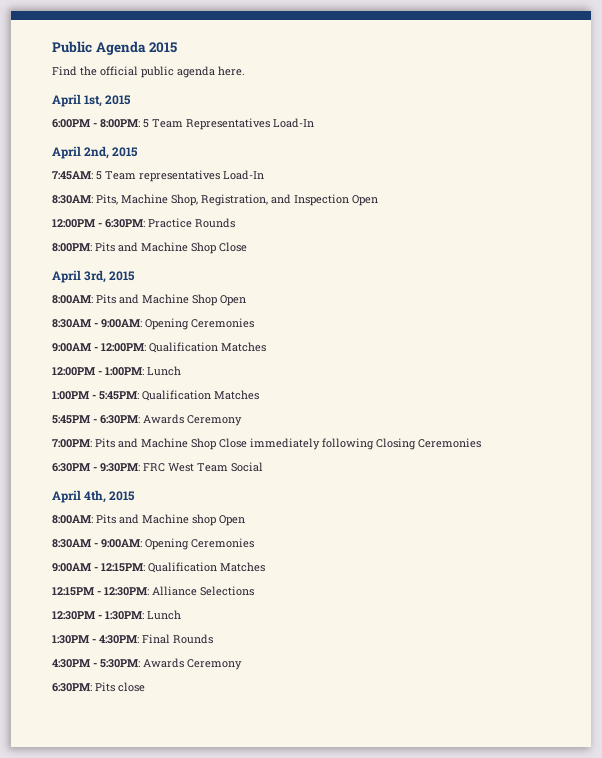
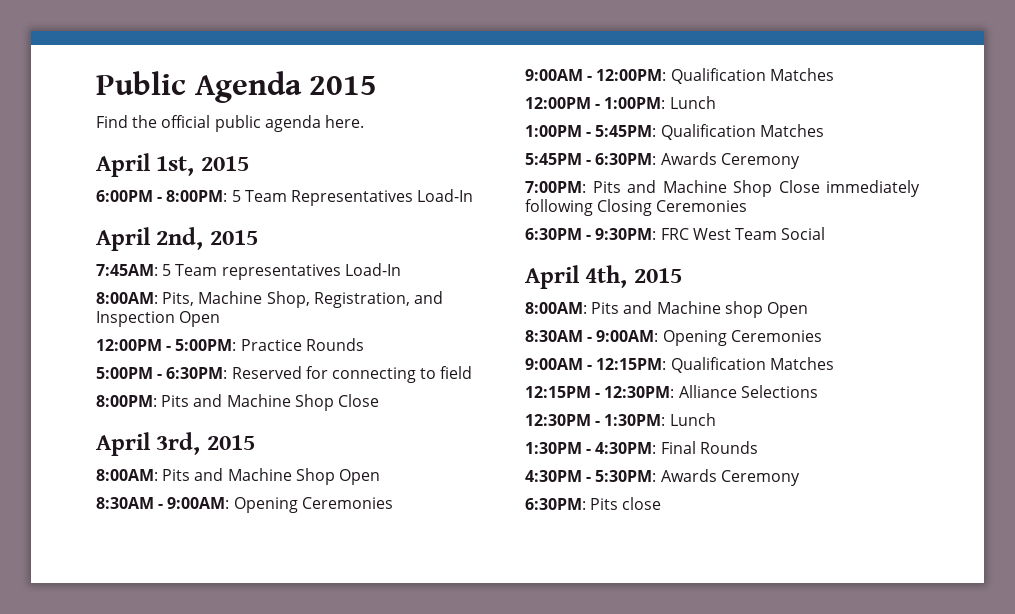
[52,195,93,204] 8:30AM: -> [96,292,158,304] 8:00AM:
[105,219,145,228] 6:30PM: -> [175,339,237,351] 5:00PM:
(235, 223) none -> [96,366,473,383] // 5:00PM - 6:30PM: Reserved for connecting to field

